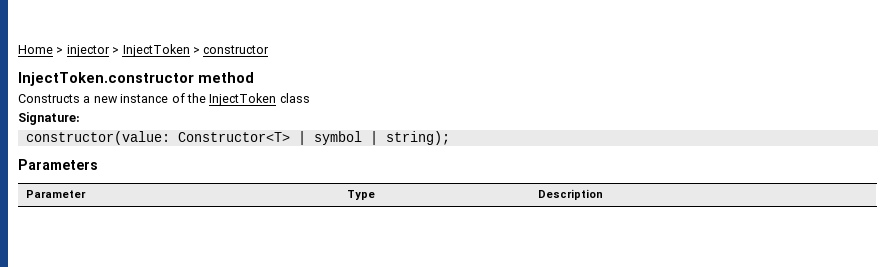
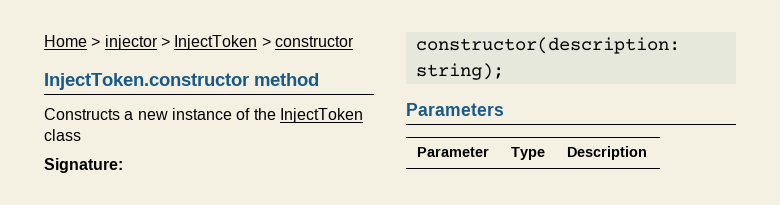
[25,131,378,145] constructor(value: Constructor<T> | symbol | -> [415,37,680,54] constructor(description:

